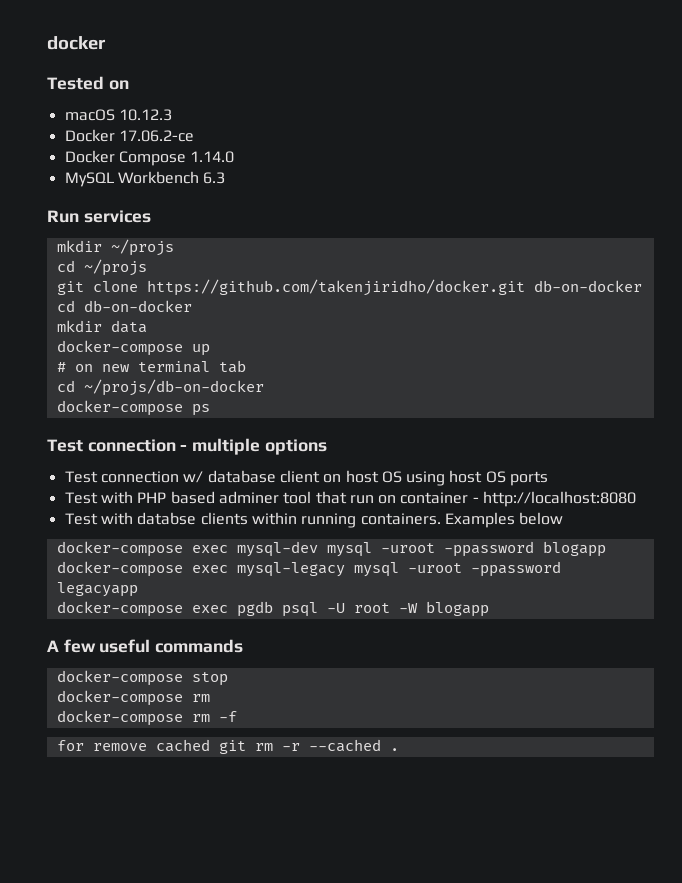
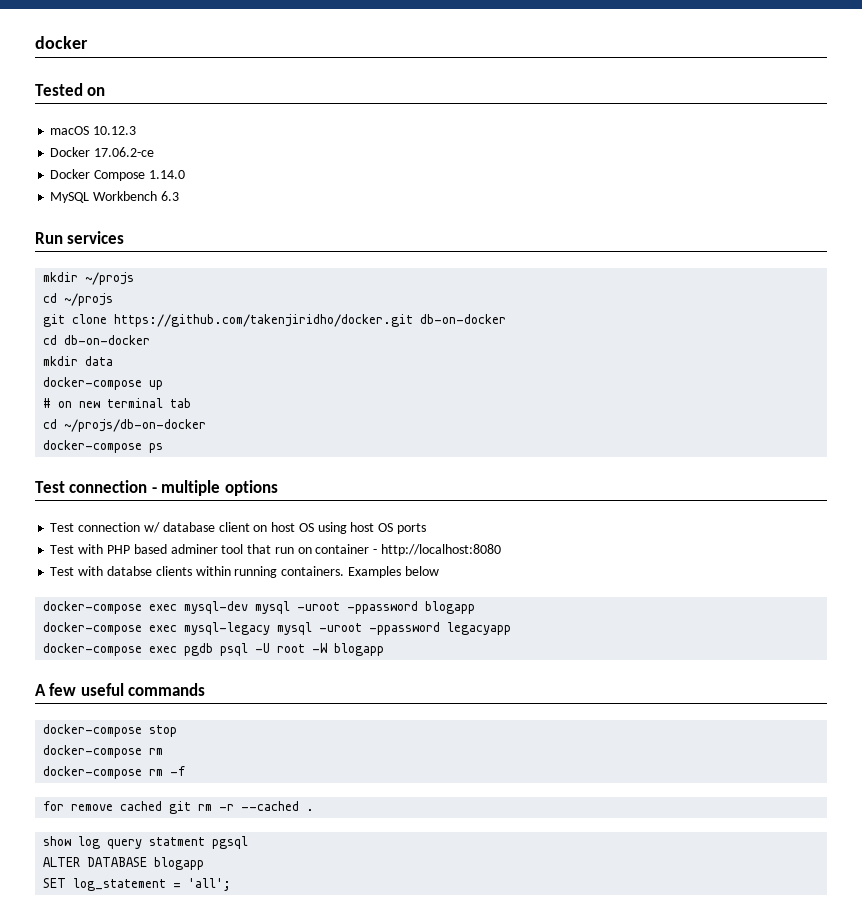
(399, 749) none -> [43,836,249,849] [43,857,205,870] [43,878,232,891] // show log query statment pgsql // ALTER DATABASE blogapp // SET log_statement = 'all';

